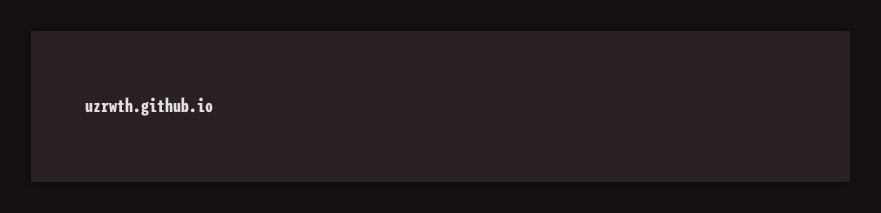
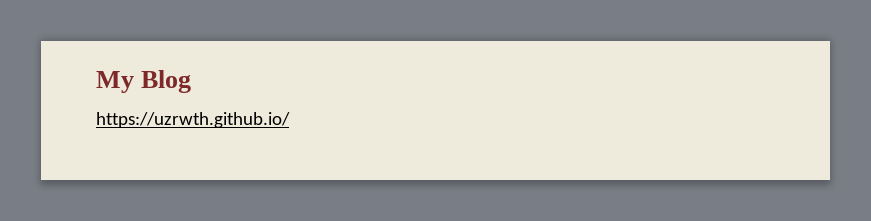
[85,97,213,116] uzrwth.github.io -> [96,70,192,93] [96,112,290,128] My Blog // https://uzrwth.github.io/

